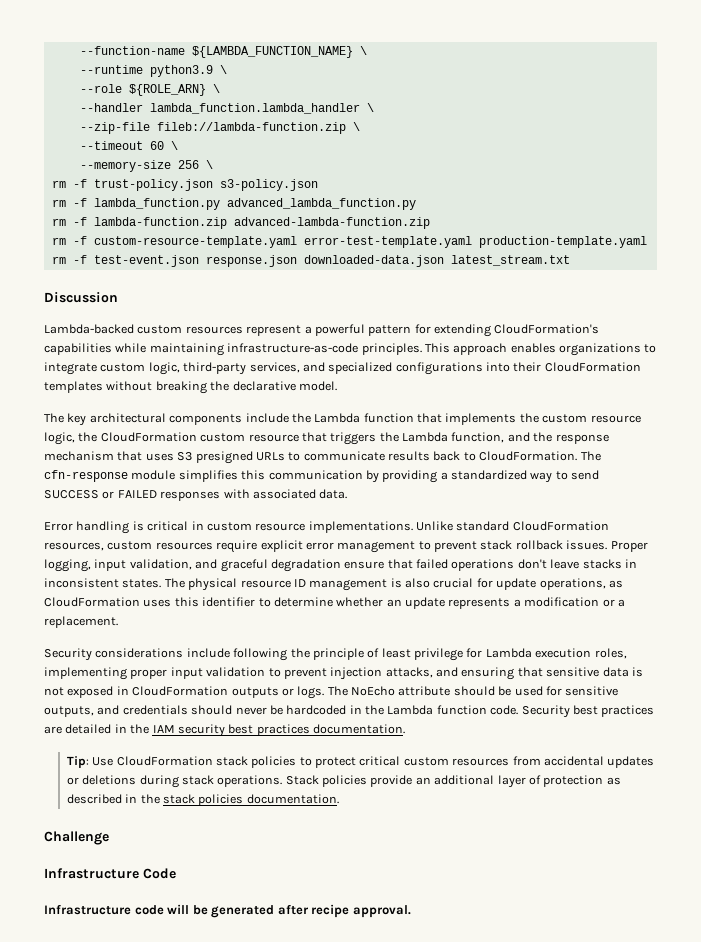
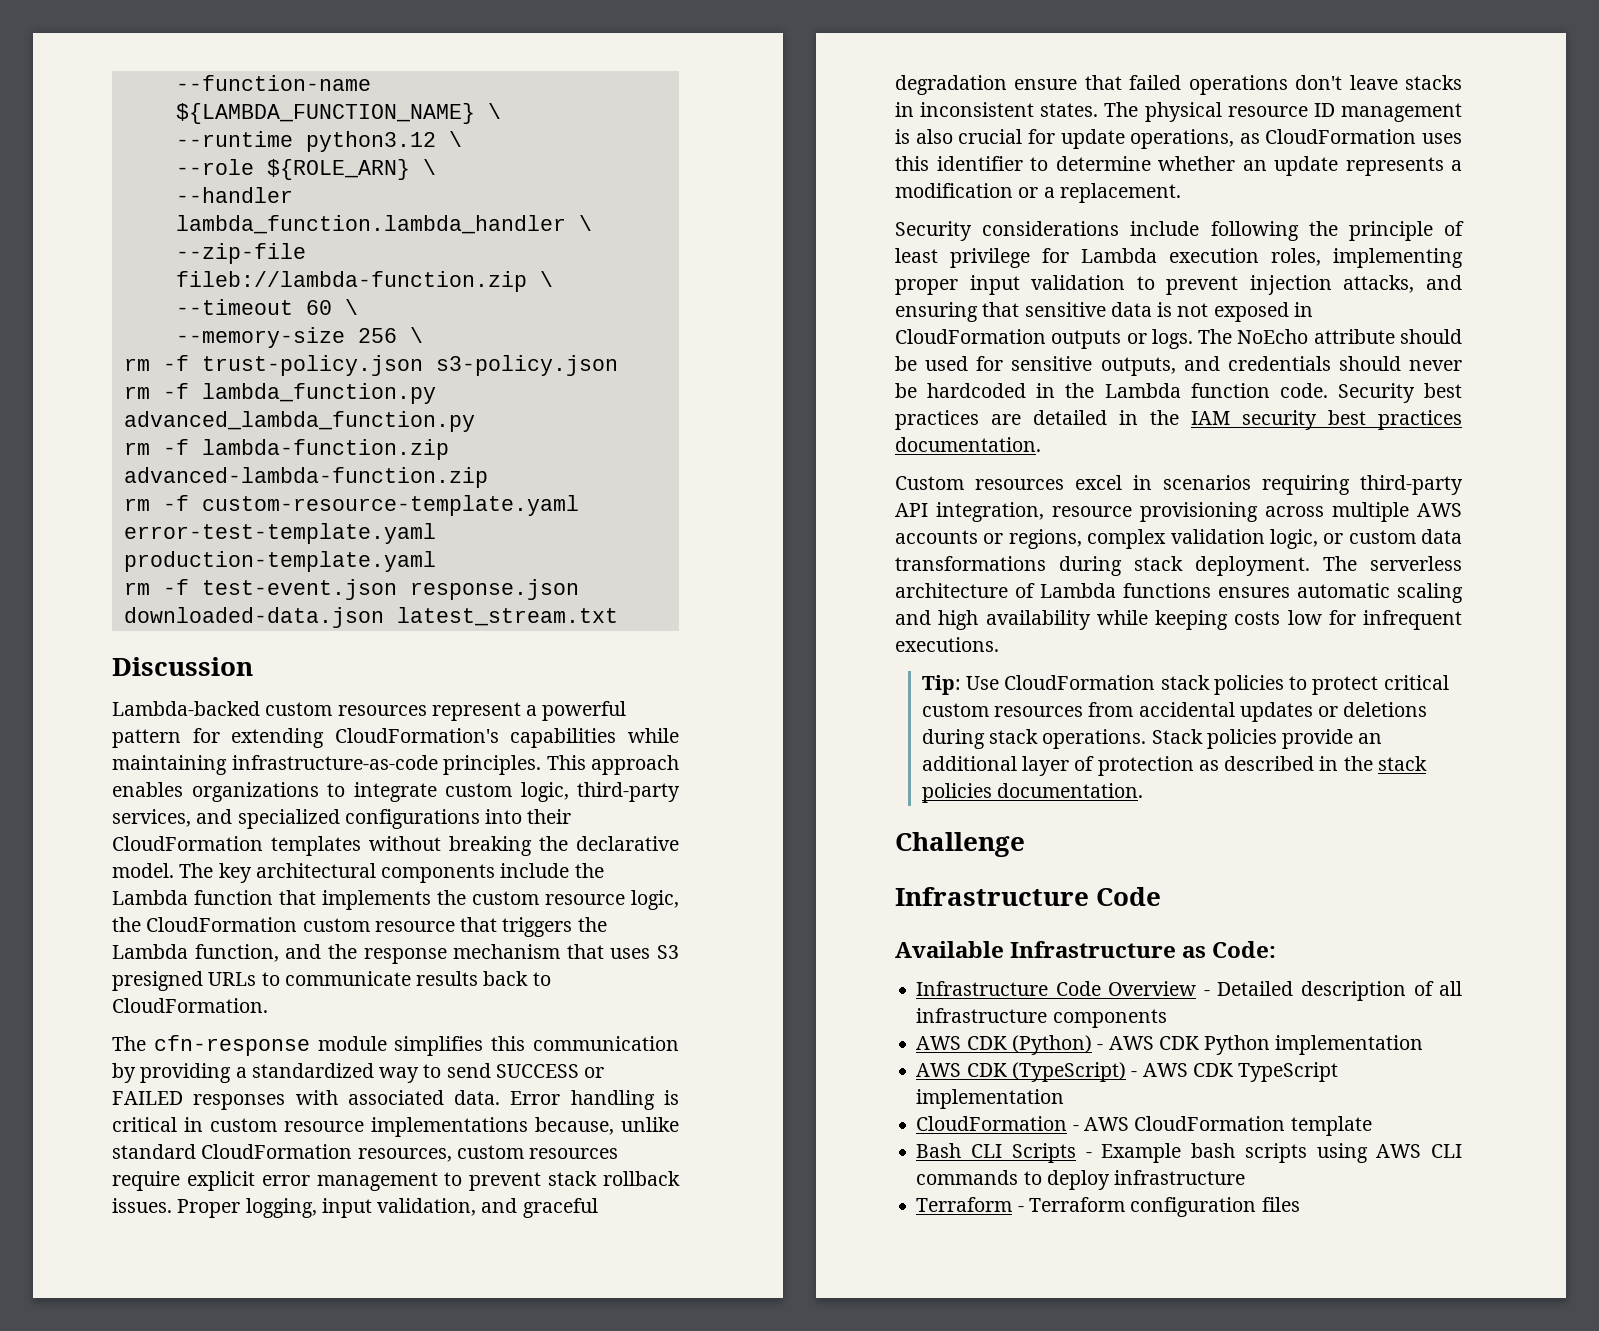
[149,65,213,77] python3.9 -> [305,131,436,152] python3.12
(337, 386) // -> (174, 870) none
(578, 456) none -> (268, 1005) //
(348, 494) // -> (501, 1097) none
[308,521,453,533] implementations. Unlike -> [371,1117,679,1137] implementations because, unlike
(405, 729) none -> [895,475,1463,495] [895,502,1462,522] [895,529,1462,549] [895,556,1462,576] [895,583,1463,603] [895,610,1462,630] [895,637,999,652] // Custom resources excel in scenarios requiring third-party API integration, resource provisioning across multiple AWS accounts or regions, complex validation logic, or custom data transformations during stack deployment. The serverless architecture of Lambda functions ensures automatic scaling and high availability while keeping costs low for infrequent executions.
[44,904,411,918] Infrastructure code will be generated after recipe approval. -> [895,941,1277,958] [916,981,1462,1001] [916,1008,1167,1028] [916,1035,1424,1055] [916,1062,1339,1082] [916,1089,1065,1109] [916,1116,1372,1136] [916,1143,1462,1163] [916,1170,1246,1190] [916,1197,1300,1217] Available Infrastructure as Code: // Infrastructure Code Overview - Detailed description of all infrastructure components // AWS CDK (Python) - AWS CDK Python implementation // AWS CDK (TypeScript) - AWS CDK TypeScript implementation // CloudFormation - AWS CloudFormation template // Bash CLI Scripts - Example bash scripts using AWS CLI commands to deploy infrastructure // Terraform - Terraform configuration files

